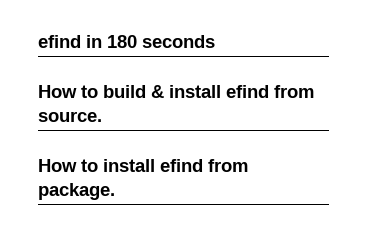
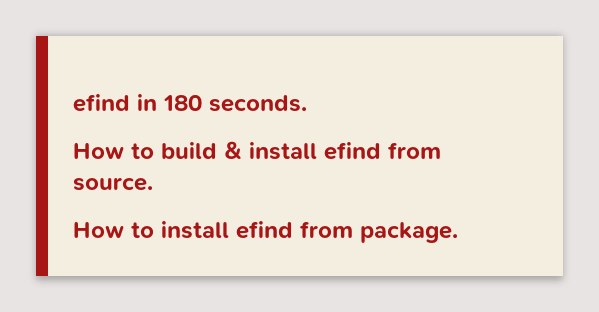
[142,35,215,48] seconds -> [209,95,307,112] seconds.

